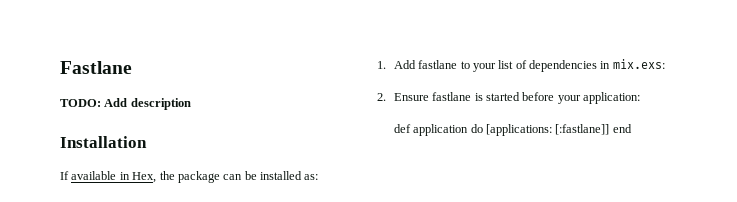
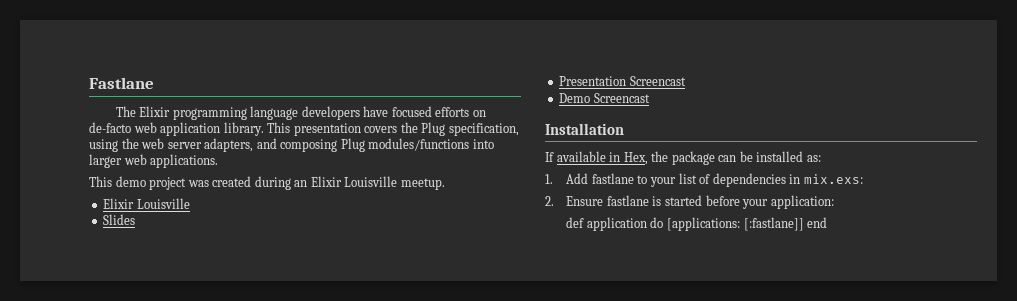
[60,98,191,110] TODO: Add description -> [115,106,486,120] [89,122,519,136] [89,138,494,152] [89,154,219,168] [89,176,445,190] [103,198,190,209] [103,214,136,225] [559,76,686,86] [559,93,650,103] The Elixir programming language developers have focused efforts on de-facto web application library. This presentation covers the Plug specification, using the web server adapters, and composing Plug modules/functions into larger web applications. // This demo project was created during an Elixir Louisville meetup. // Elixir Louisville // Slides // Presentation Screencast // Demo Screencast

